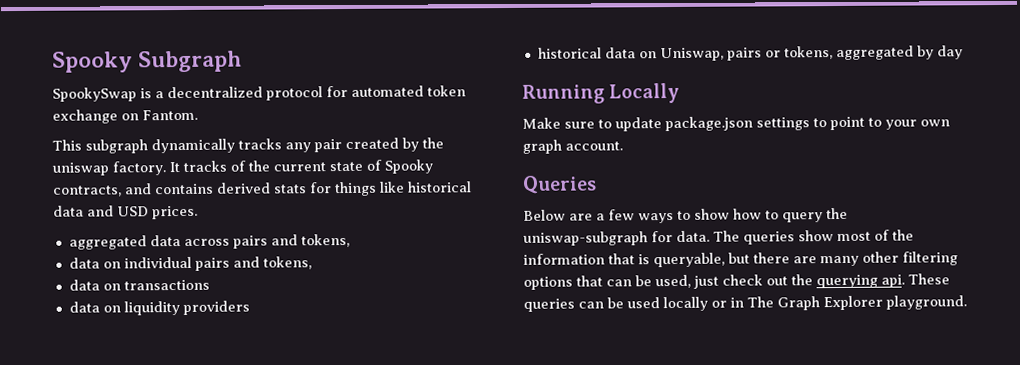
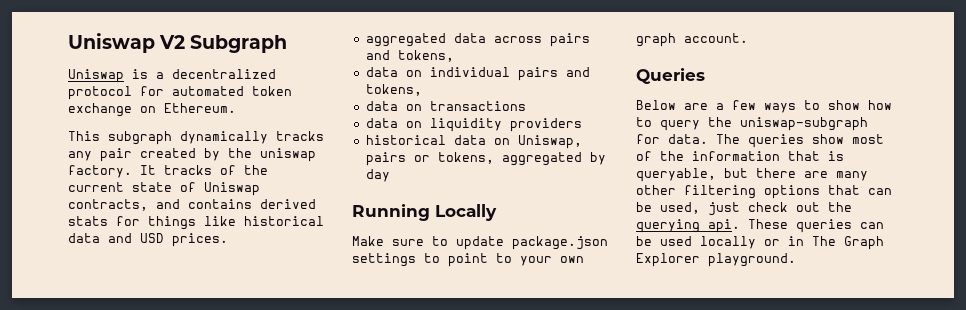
[52,51,133,73] Spooky -> [68,33,186,53] Uniswap V2
[52,87,137,102] SpookySwap -> [68,69,124,83] Uniswap
[142,109,198,121] Fantom. -> [164,103,236,113] Ethereum.
[384,159,433,174] Spooky -> [204,182,260,196] Uniswap

